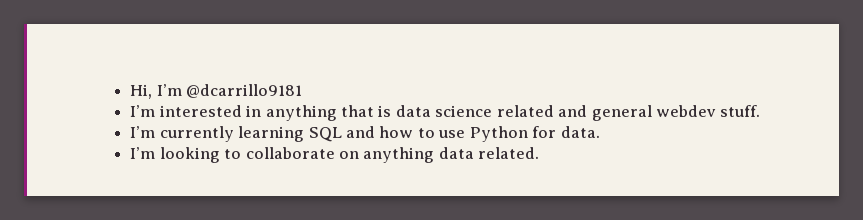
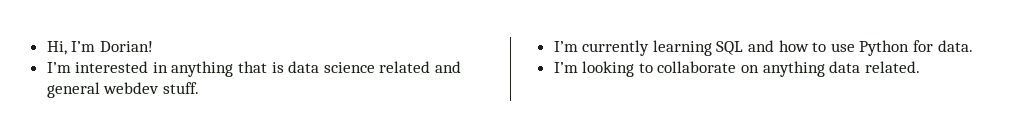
[186,84,303,98] @dcarrillo9181 -> [99,41,153,52] Dorian!

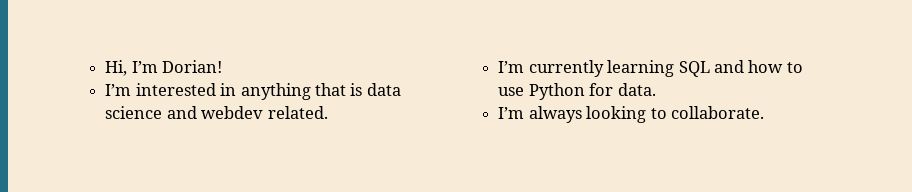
[379,61,462,73] [46,82,199,98] related and general webdev stuff. -> [166,106,328,119] and webdev related.
(578, 67) none -> [528,106,582,123] always
[657,61,920,77] collaborate on anything data related. -> [670,106,764,119] collaborate.

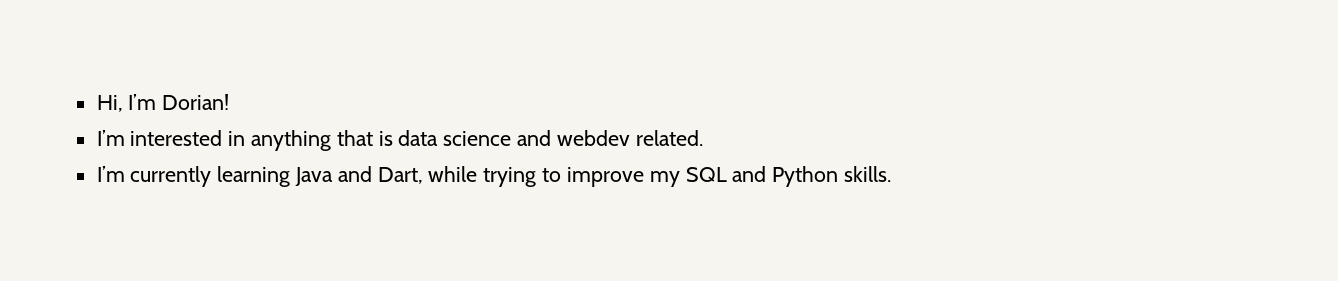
[678,60,803,77] [498,83,656,100] [498,106,764,123] SQL and how to use Python for data. // I’m always looking to collaborate. -> [295,166,891,187] Java and Dart, while trying to improve my SQL and Python skills.

